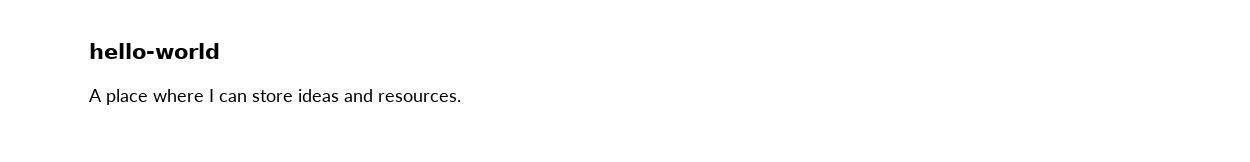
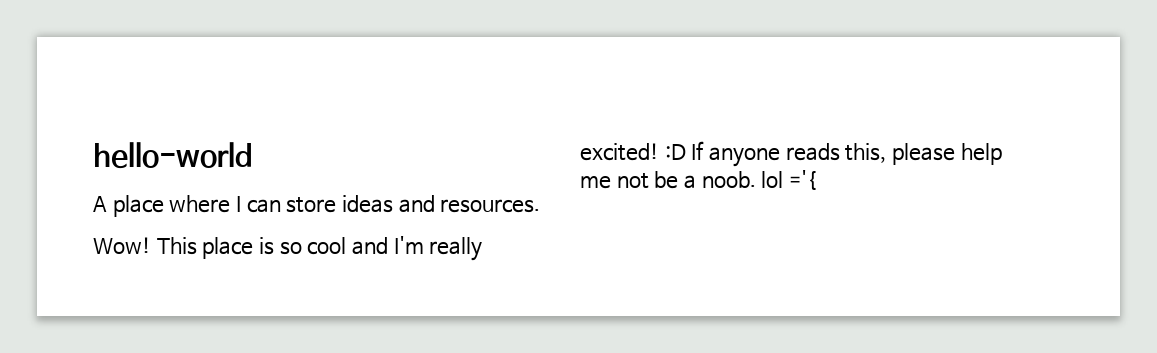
(461, 97) none -> [93,236,483,261] [580,141,1002,167] [580,170,817,190] // Wow! This place is so cool and I'm really excited! :D If anyone reads this, please help me not be a noob. lol ='{

